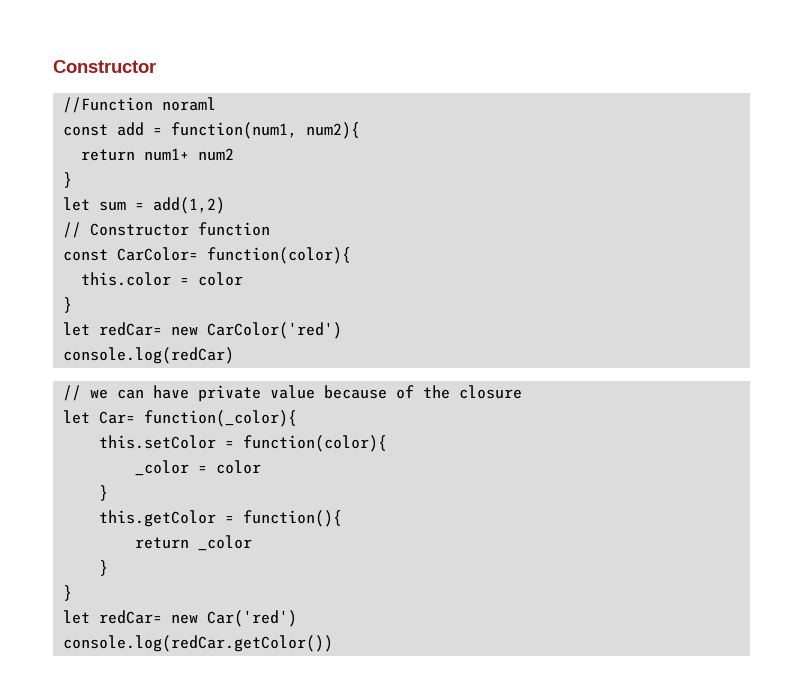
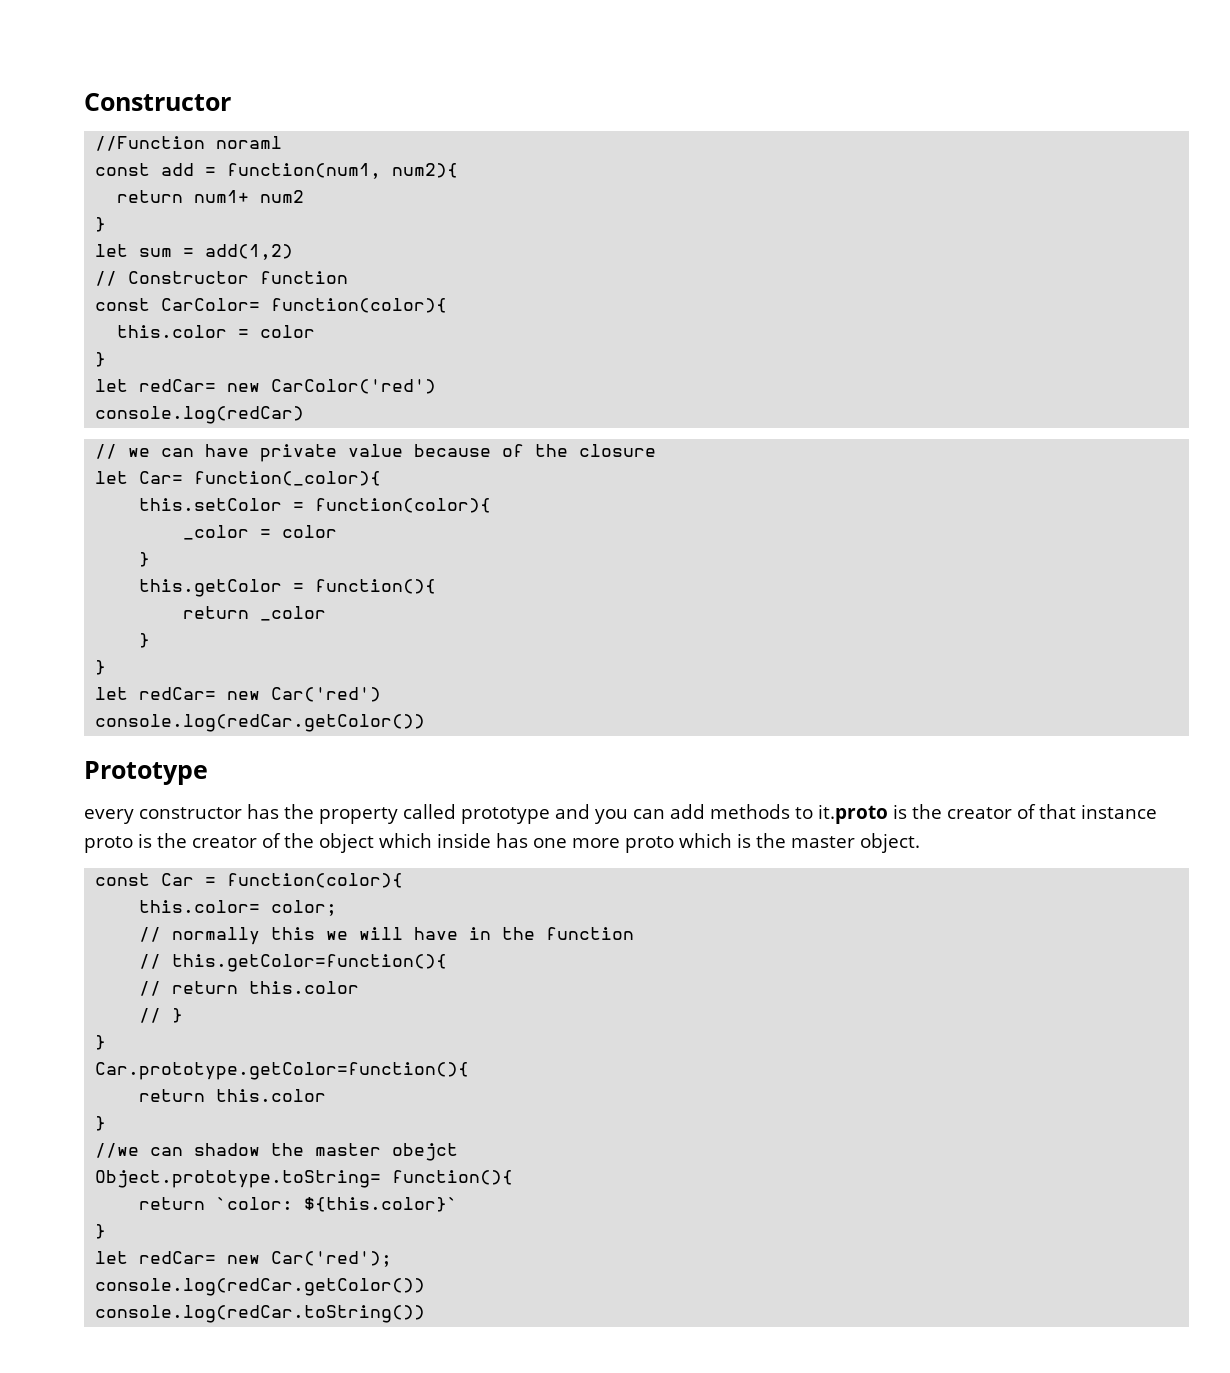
(334, 643) none -> [84,761,208,785] [84,804,1157,824] [84,833,920,853] [95,873,404,888] [139,900,338,916] [139,927,635,945] [139,954,448,972] [139,981,360,996] [139,1008,184,1023] [95,1035,107,1050] [95,1062,470,1080] [139,1089,327,1102] [95,1116,107,1131] [95,1143,459,1161] [95,1170,514,1188] [139,1197,459,1212] [95,1224,107,1239] [95,1251,393,1267] [95,1278,426,1296] [95,1305,426,1323] // Prototype // every constructor has the property called prototype and you can add methods to it.proto is the creator of that instance proto is the creator of the object which inside has one more proto which is the master object. // const Car = function(color){ // this.color= color; // // normally this we will have in the function // // this.getColor=function(){ // // return this.color // // } // } // Car.prototype.getColor=function(){ // return this.color // } // //we can shadow the master obejct // Object.prototype.toString= function(){ // return `color: ${this.color}` // } // let redCar= new Car('red'); // console.log(redCar.getColor()) // console.log(redCar.toString())

